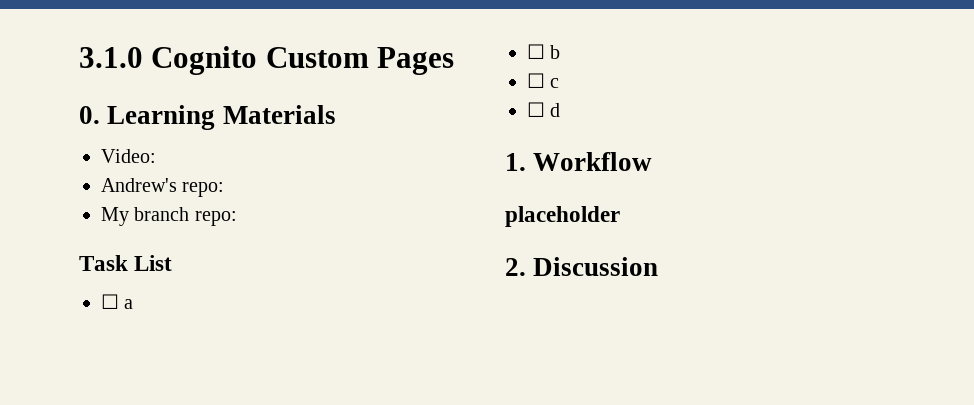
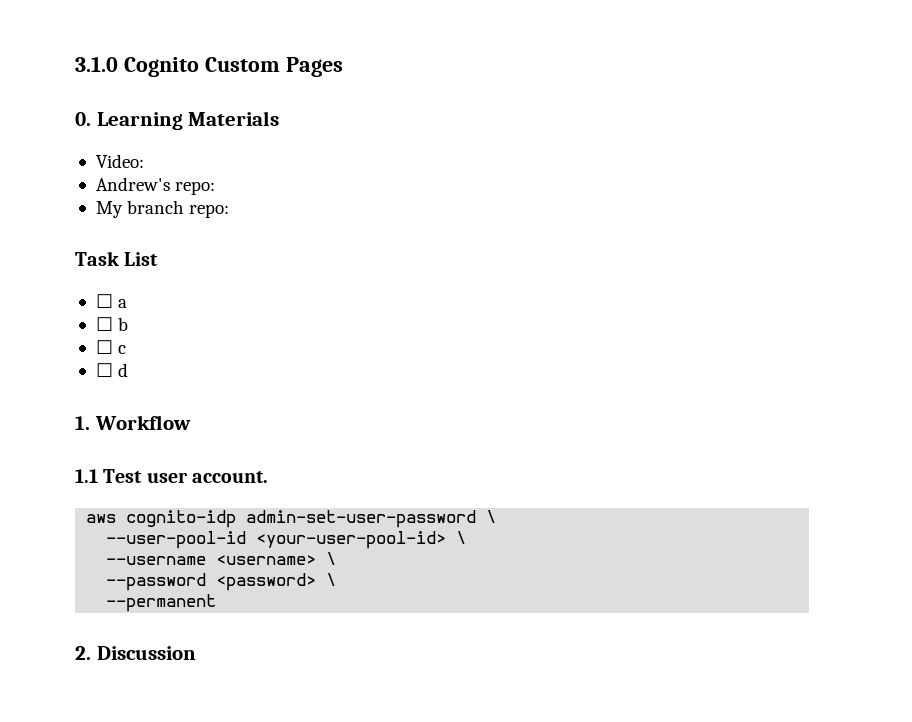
[505,206,620,227] placeholder -> [75,469,269,483] [86,510,497,528] [106,531,467,549] [106,552,337,565] [106,573,337,591] [106,594,217,612] 1.1 Test user account. // aws cognito-idp admin-set-user-password \ // --user-pool-id <your-user-pool-id> \ // --username <username> \ // --password <password> \ // --permanent

